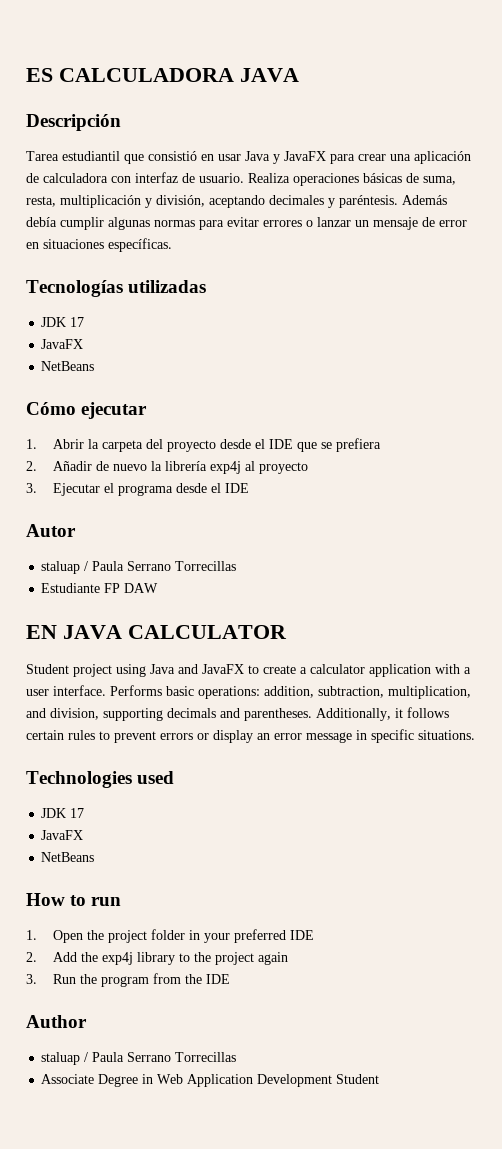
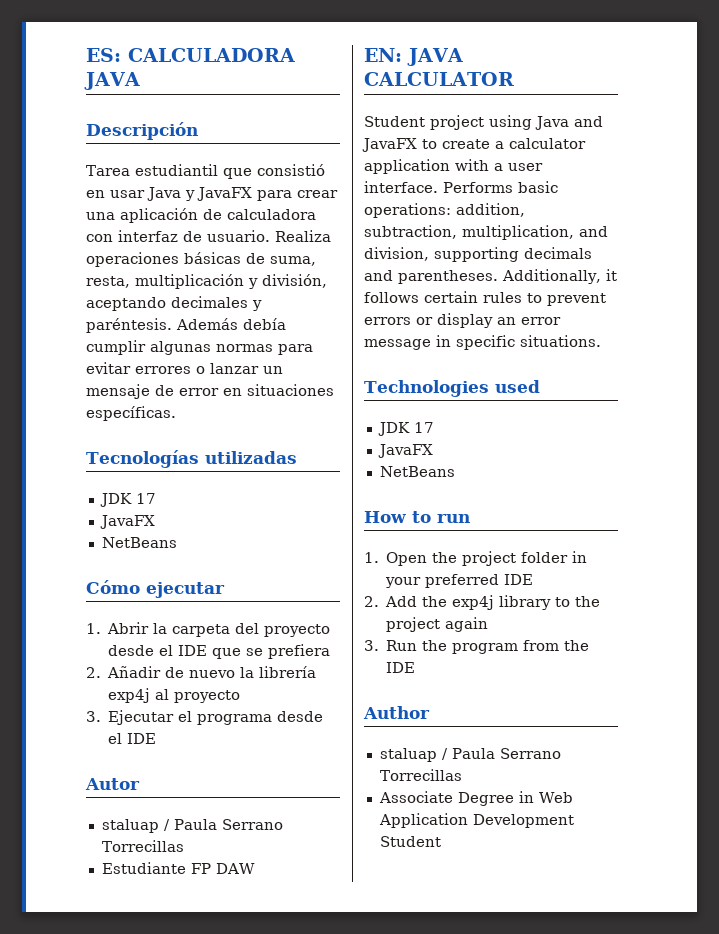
[26,68,53,82] ES -> [86,48,121,62] ES:
[26,625,57,639] EN -> [364,48,402,62] EN:

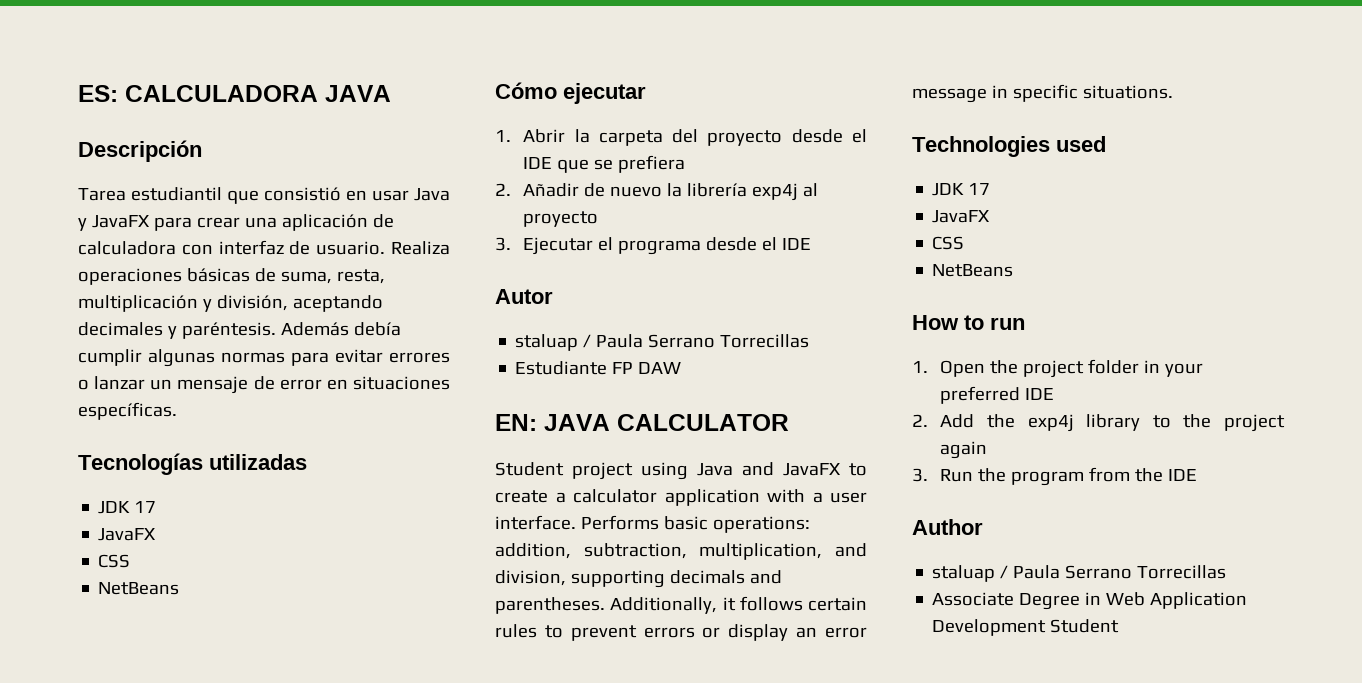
(155, 522) none -> [98,554,131,568] // CSS
(433, 451) none -> [932,236,965,250] // CSS

